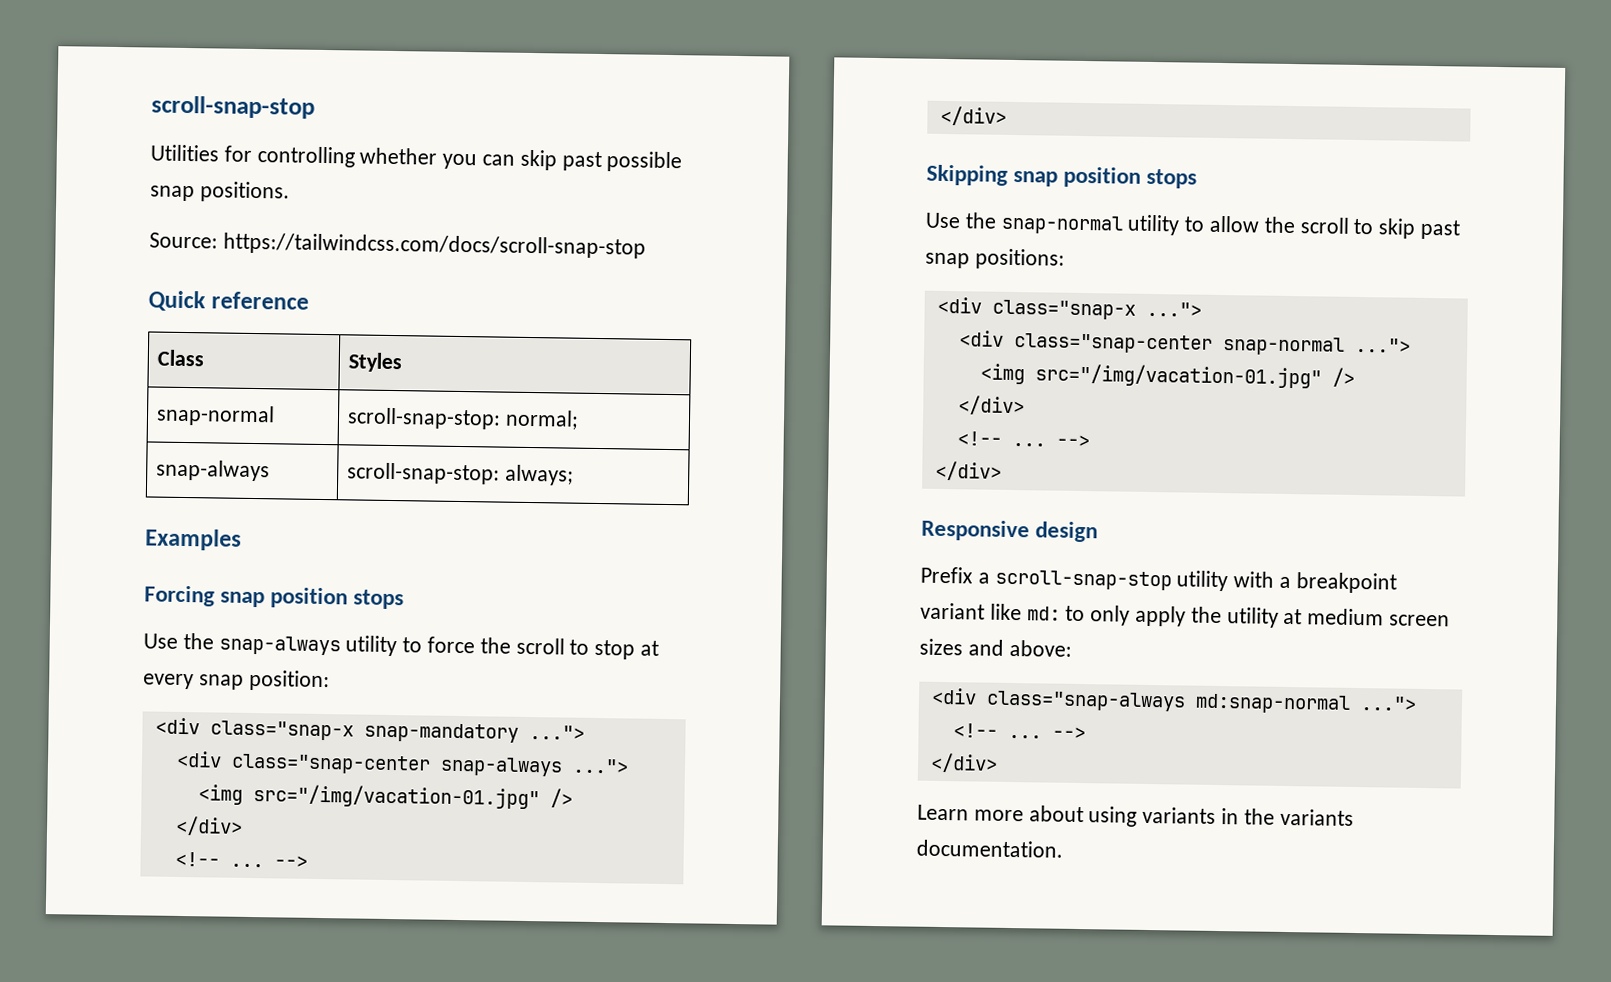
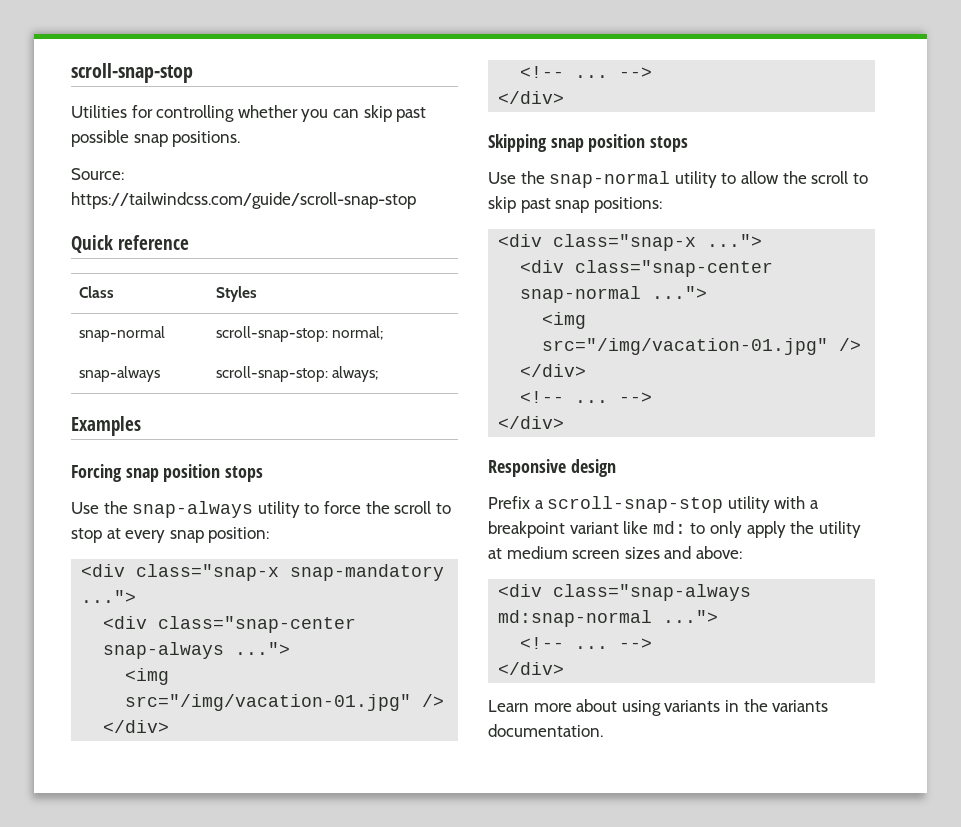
[222,232,646,259] https://tailwindcss.com/docs/scroll-snap-stop -> [71,192,416,209] https://tailwindcss.com/guide/scroll-snap-stop

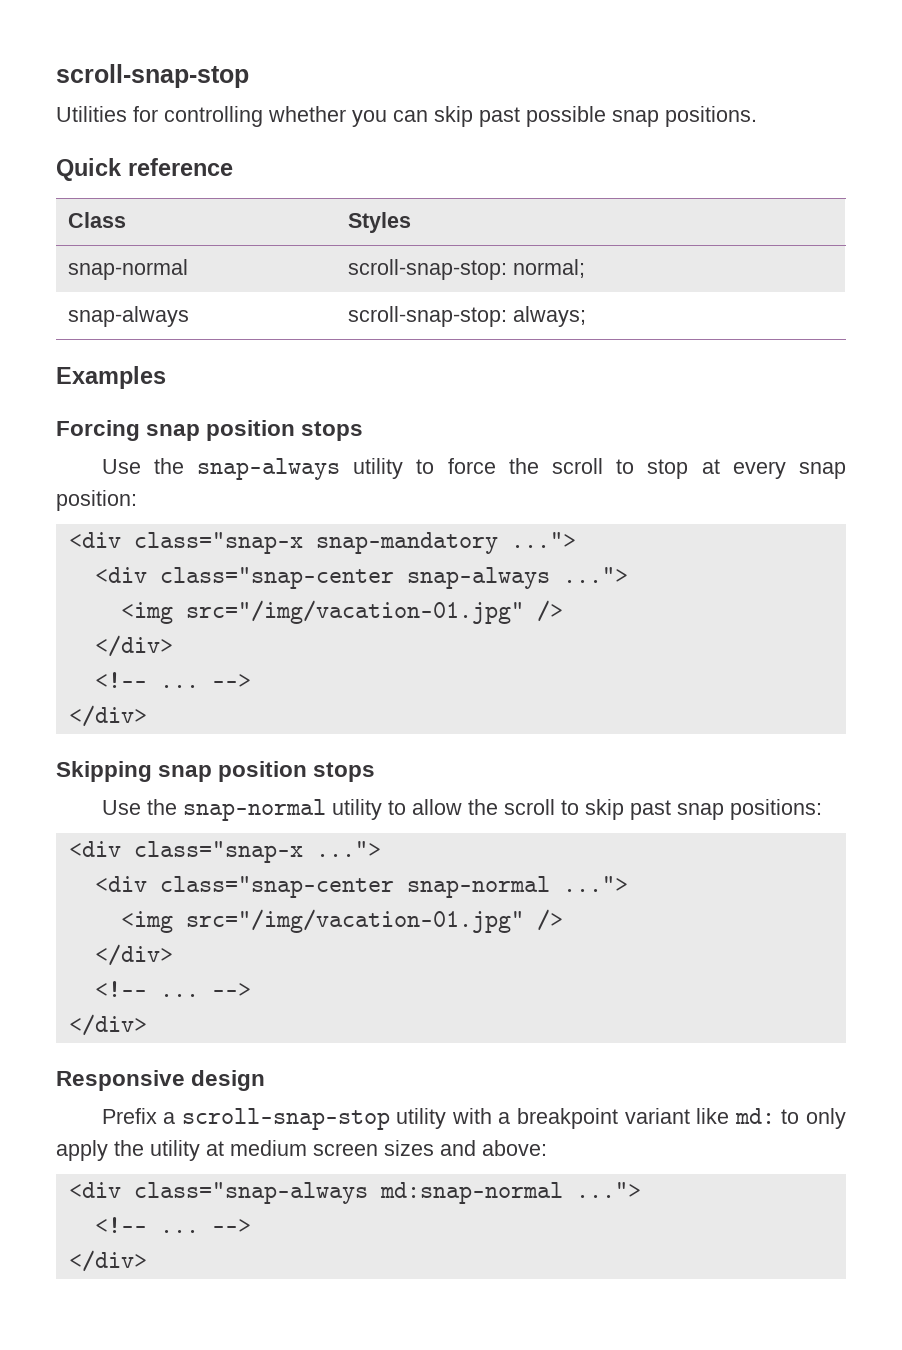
[71,168,124,180] [71,192,416,209] // Source: https://tailwindcss.com/guide/scroll-snap-stop -> (757, 116) none
[488,699,829,716] [488,724,603,737] // Learn more about using variants in the variants documentation. -> (147, 1261) none

